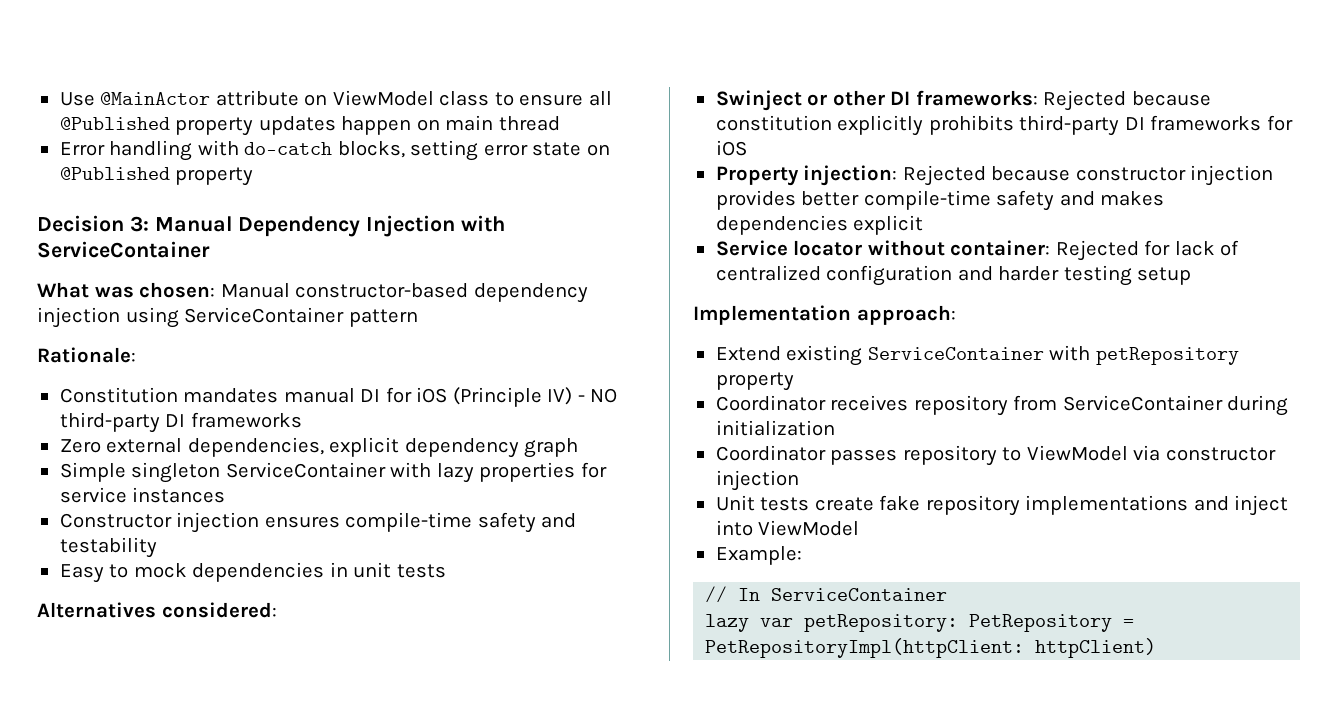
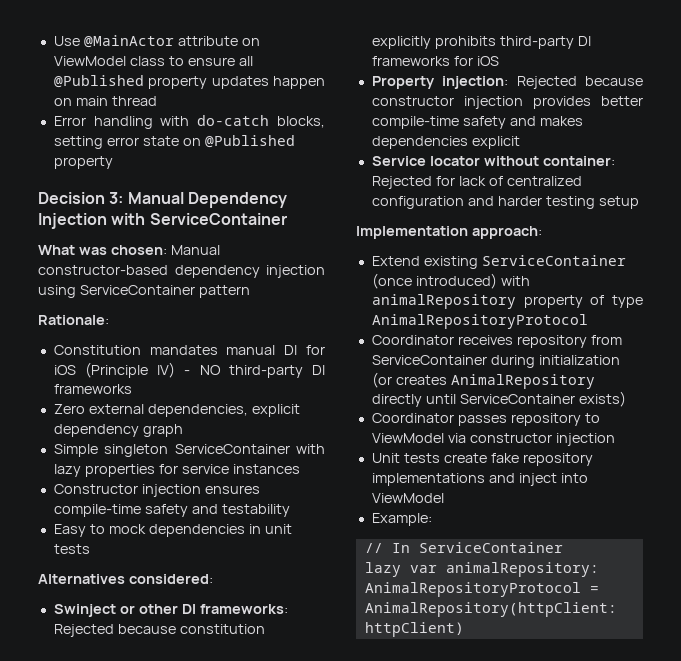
[1049,345,1239,365] [715,372,794,391] with petRepository property -> [371,273,530,289] [371,294,643,309] [371,314,588,329] (once introduced) with animalRepository property of type AnimalRepositoryProtocol
(835, 428) none -> [371,372,595,389] [371,391,626,407] (or creates AnimalRepository directly until ServiceContainer exists)
[804,614,1135,632] [705,638,1025,658] petRepository: PetRepository = PetRepositoryImpl(httpClient: -> [445,562,599,577] [364,582,599,597] [364,602,617,617] animalRepository: AnimalRepositoryProtocol = AnimalRepository(httpClient:

